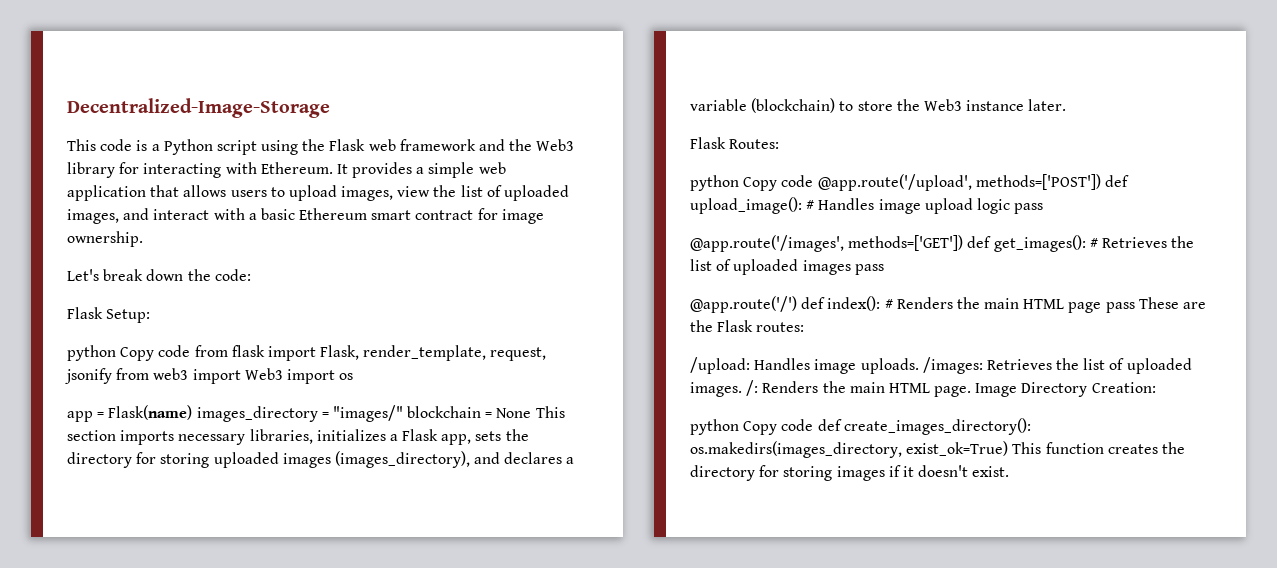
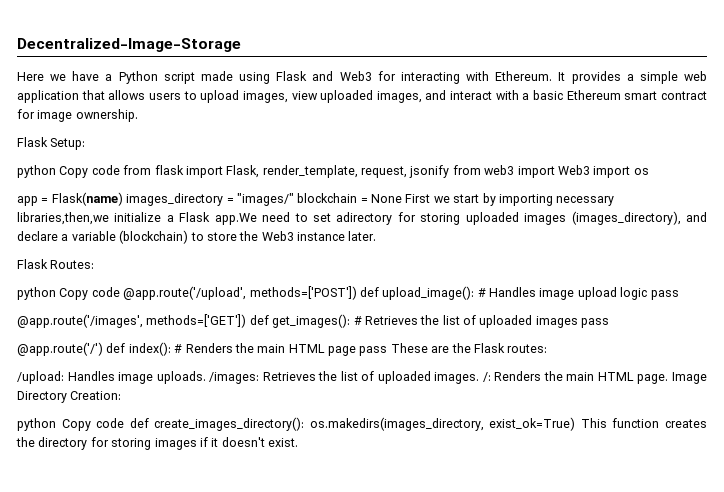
[67,139,575,155] [67,162,115,178] This code is a Python script using the Flask web framework and the Web3 library -> [17,71,372,84] Here we have a Python script made using Flask and Web3
[433,185,502,197] the list of -> (318, 95) none
[67,269,251,281] // Let's break down the code: -> (138, 115) none
[535,406,565,418] [67,429,529,445] [67,452,132,468] This section imports necessary libraries, initializes a Flask app, sets the directory -> [405,193,615,206] [17,212,393,225] First we start by importing necessary libraries,then,we initialize a Flask app.We need to set adirectory
[504,452,563,464] declares -> [17,231,58,241] declare

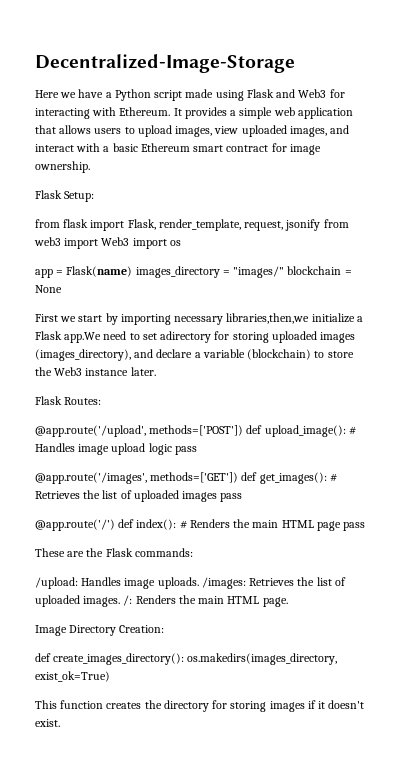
[17,165,120,178] python Copy code -> (95, 196) none
(402, 198) none -> (62, 289) //
[17,287,120,300] python Copy code -> (102, 401) none
(388, 351) none -> (366, 526) //
[507,344,548,353] routes: -> [134,548,193,557] commands:
(669, 379) none -> (288, 602) //
[17,418,125,431] python Copy code -> (165, 629) none
(576, 424) none -> (110, 676) //

